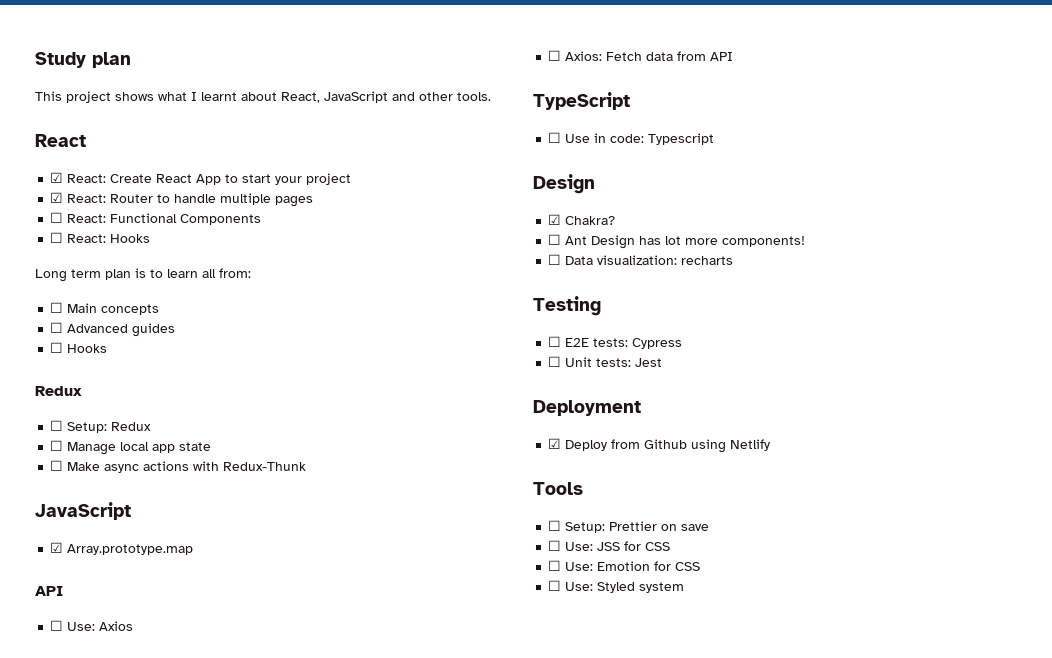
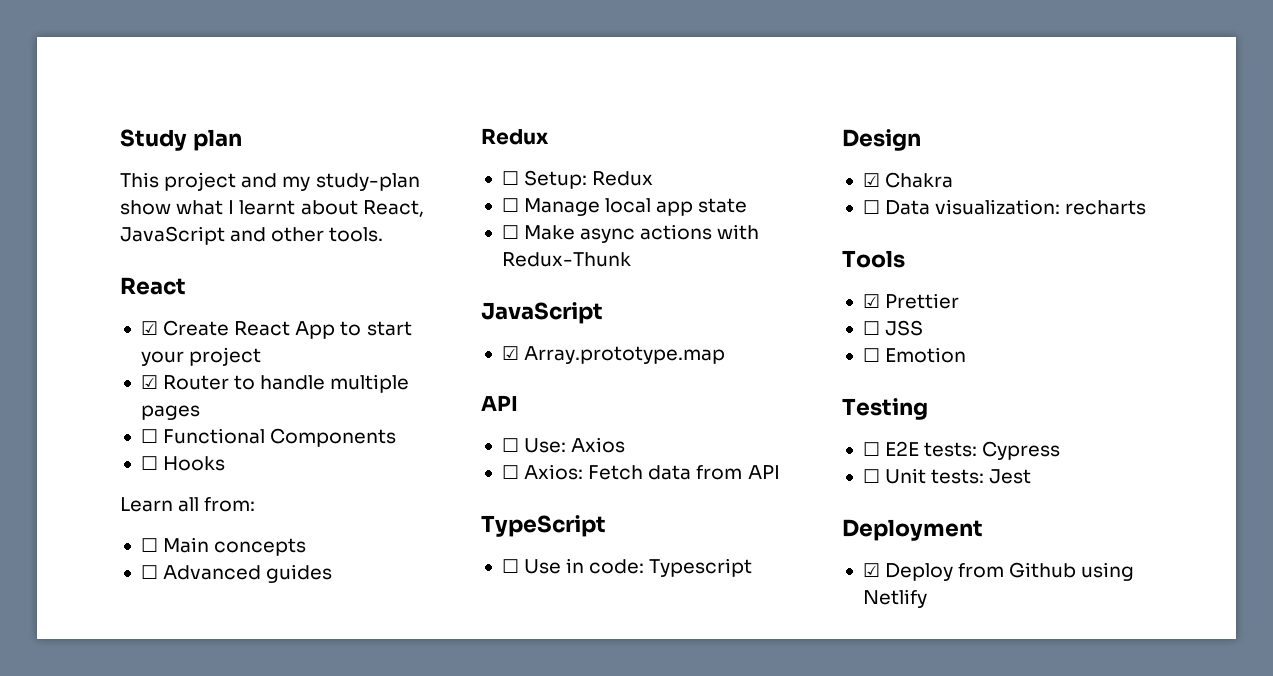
[115,92,154,101] shows -> [241,173,420,191] [120,200,171,215] and my study-plan show
[67,174,107,183] React: -> (158, 328) none
[67,194,107,203] React: -> (158, 382) none
[67,214,107,223] React: -> (158, 436) none
[67,234,151,243] [35,268,198,282] React: Hooks // Long term plan is to learn -> [163,456,226,471] [120,497,173,512] Hooks // Learn
[50,342,108,353] // ☐ Hooks -> (333, 573) none
[565,216,616,225] [548,234,806,249] [548,254,734,265] Chakra? // ☐ Ant Design has lot more components! // ☐ Data visualization: recharts -> [885,172,954,188] [862,199,1147,215] [842,250,905,268] [862,293,960,309] [862,320,924,336] [862,347,967,363] Chakra // ☐ Data visualization: recharts // Tools // ☑ Prettier // ☐ JSS // ☐ Emotion
[533,482,583,495] [548,520,710,533] [548,540,671,551] [548,560,701,571] [548,580,685,593] // Tools // ☐ Setup: Prettier on save // ☐ Use: JSS for CSS // ☐ Use: Emotion for CSS // ☐ Use: Styled system -> (927, 598) none

